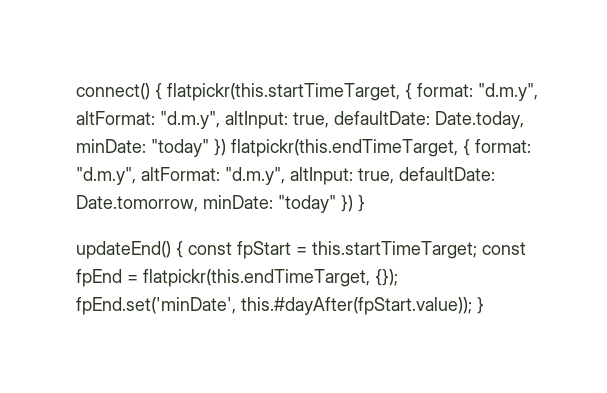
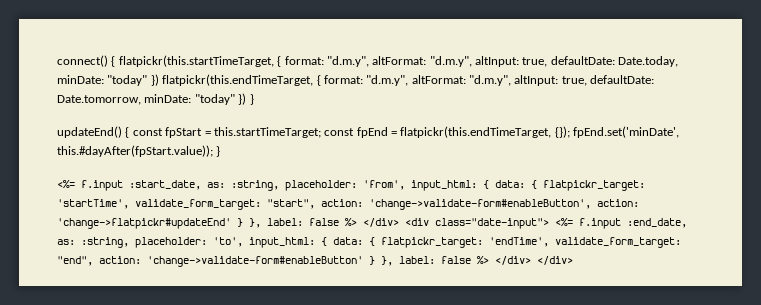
(484, 305) none -> [57,180,645,191] [57,199,639,210] [57,218,687,229] [57,237,681,248] [57,256,573,267] // <%= f.input :start_date, as: :string, placeholder: 'from', input_html: { data: { flatpickr_target: 'startTime', validate_form_target: "start", action: 'change->validate-form#enableButton', action: 'change->flatpickr#updateEnd' } }, label: false %> </div> <div class="date-input"> <%= f.input :end_date, as: :string, placeholder: 'to', input_html: { data: { flatpickr_target: 'endTime', validate_form_target: "end", action: 'change->validate-form#enableButton' } }, label: false %> </div> </div>

